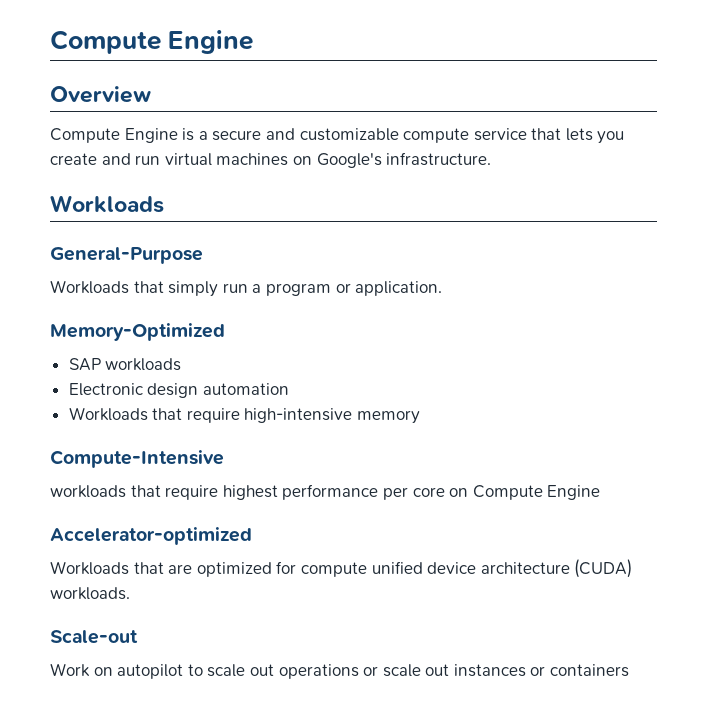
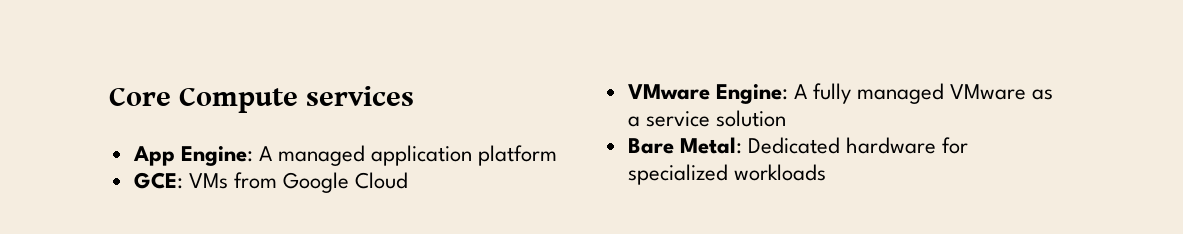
[50,30,254,54] [50,86,151,103] [50,128,625,144] [50,152,492,168] [50,195,164,213] [50,247,203,264] [50,280,443,297] [50,323,225,341] [68,358,182,371] [68,383,289,398] [68,407,421,424] [50,450,224,468] [50,484,601,500] [50,527,252,545] [50,559,633,578] [50,587,130,600] [50,630,138,644] [50,663,630,679] Compute Engine // Overview // Compute Engine is a secure and customizable compute service that lets you create and run virtual machines on Google's infrastructure. // Workloads // General-Purpose // Workloads that simply run a program or application. // Memory-Optimized // SAP workloads // Electronic design automation // Workloads that require high-intensive memory // Compute-Intensive // workloads that require highest performance per core on Compute Engine // Accelerator-optimized // Workloads that are optimized for compute unified device architecture (CUDA) workloads. // Scale-out // Work on autopilot to scale out operations or scale out instances or containers -> [109,86,415,113] [132,145,558,166] [133,172,409,193] [627,83,1054,104] [627,110,786,127] [627,137,969,154] [627,164,826,185] Core Compute services // App Engine: A managed application platform // GCE: VMs from Google Cloud // VMware Engine: A fully managed VMware as a service solution // Bare Metal: Dedicated hardware for specialized workloads

